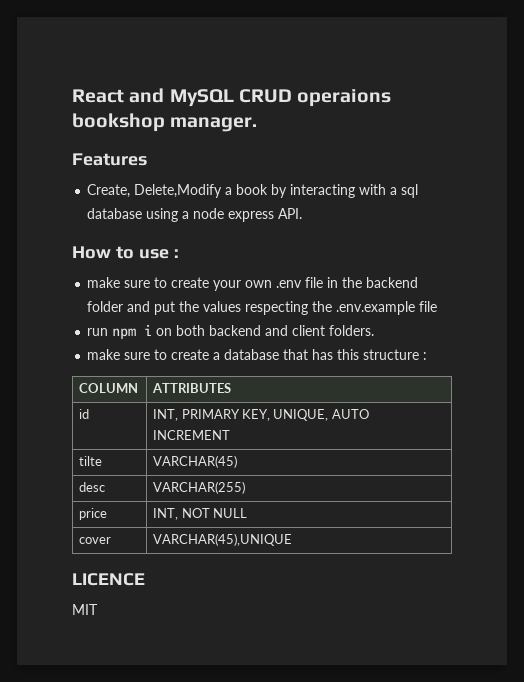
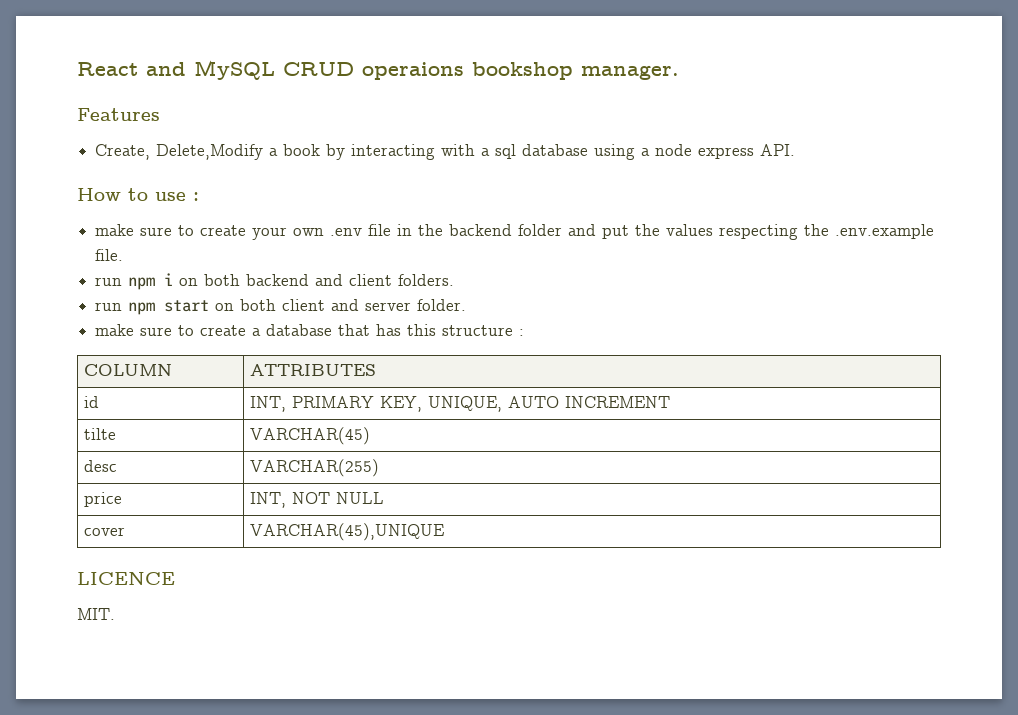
[419,301,438,312] file -> [95,249,124,261] file.
(375, 330) none -> [95,299,467,315] // run npm start on both client and server folder.
[72,604,98,615] MIT -> [77,608,115,620] MIT.

